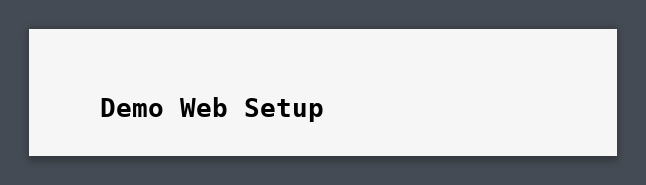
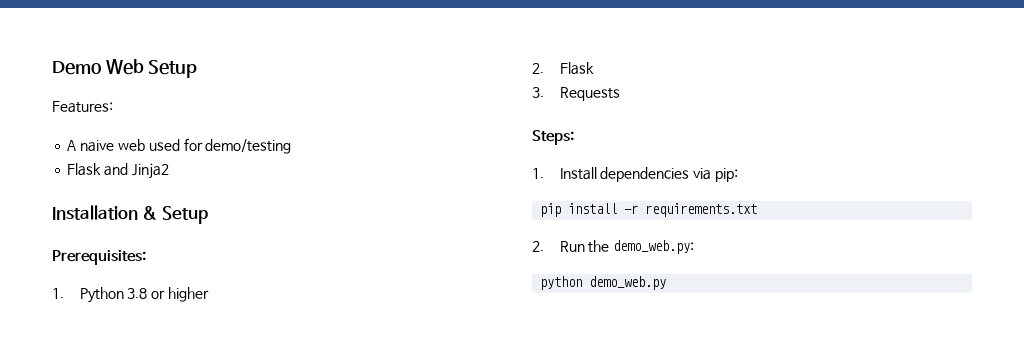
(324, 110) none -> [52,101,113,113] [67,138,292,154] [67,163,169,179] [52,205,208,224] [52,250,146,265] [52,287,209,303] [532,62,594,75] [532,87,620,101] [532,130,574,145] [532,167,738,182] [540,203,758,217] [532,240,695,254] [540,276,667,290] // Features: // A naive web used for demo/testing // Flask and Jinja2 // Installation & Setup // Prerequisites: // 1. Python 3.8 or higher // 2. Flask // 3. Requests // Steps: // 1. Install dependencies via pip: // pip install -r requirements.txt // 2. Run the demo_web.py: // python demo_web.py

